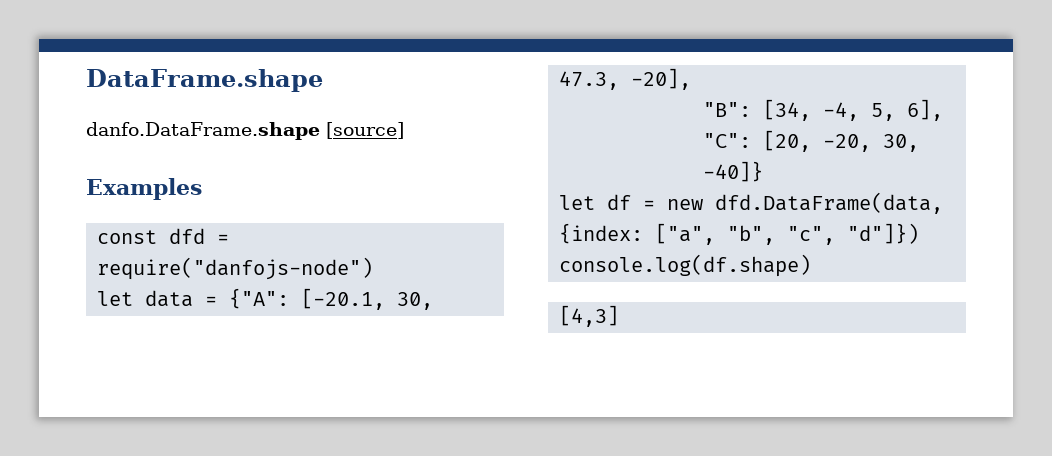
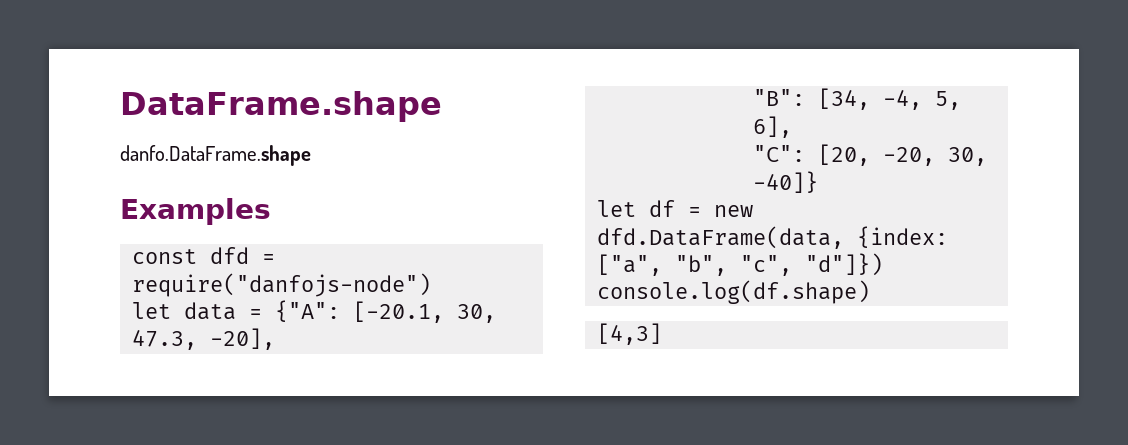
[326,122,404,139] [source] -> (311, 155) none

